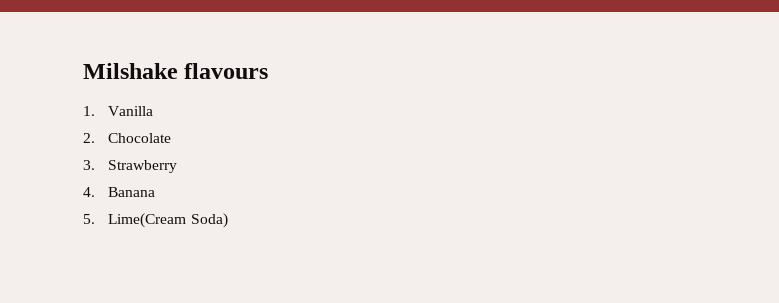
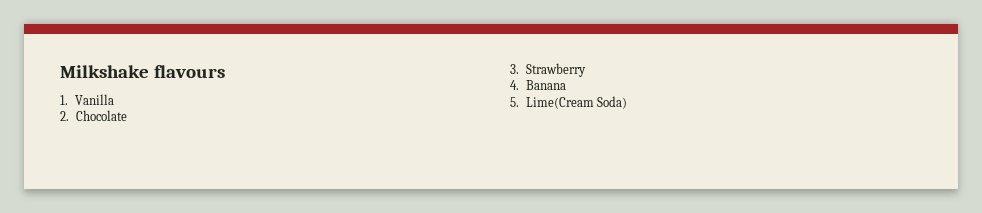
[83,63,178,79] Milshake -> [60,65,149,78] Milkshake

